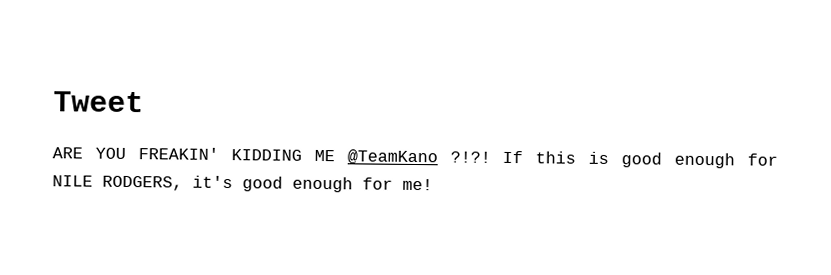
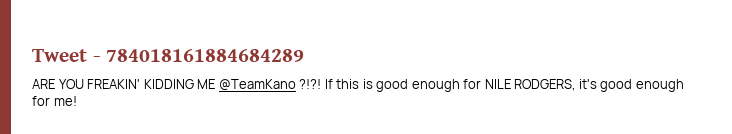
(144, 102) none -> [92,49,305,62] - 784018161884684289

